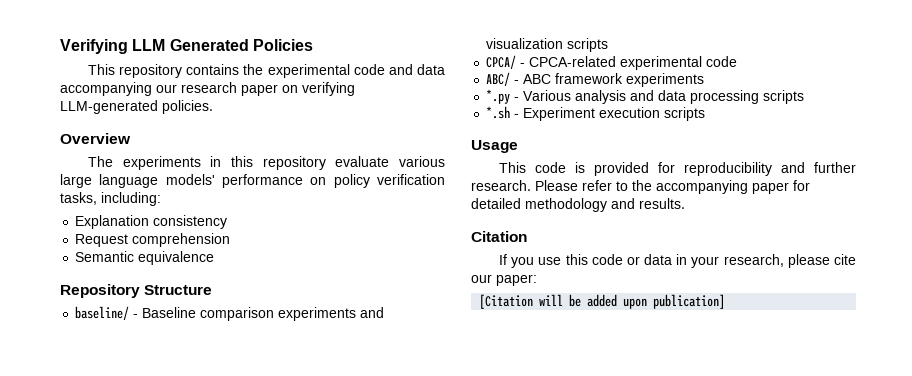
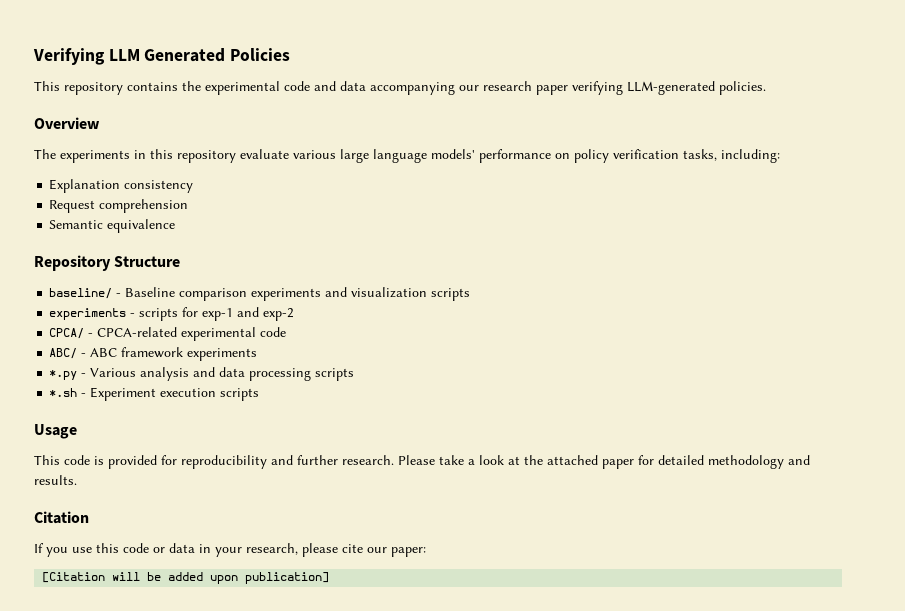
[282,85,298,93] on -> (568, 90) none
(609, 45) none -> [49,307,295,321] // experiments - scripts for exp-1 and exp-2
[582,180,748,194] refer to the accompanying -> [439,455,598,465] take a look at the attached

